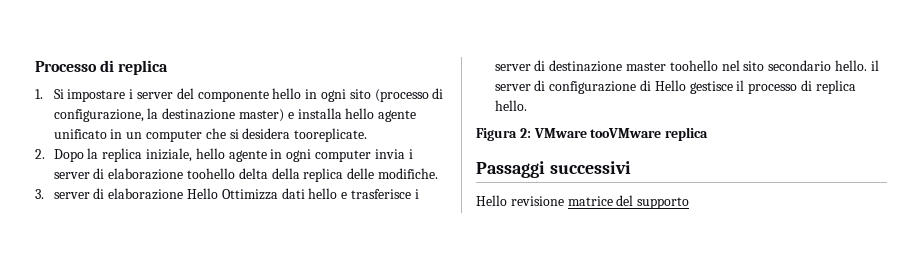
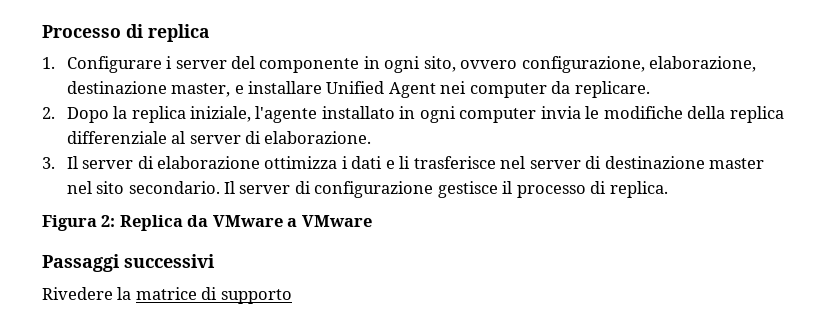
[53,89,126,102] Si impostare -> [66,56,162,73] Configurare
[272,88,444,102] [53,108,417,122] [53,128,368,142] hello in ogni sito (processo di configurazione, la destinazione master) e installa hello agente unificato in un computer che si desidera tooreplicate. -> [363,56,757,73] [66,81,650,98] in ogni sito, ovvero configurazione, elaborazione, destinazione master, e installare Unified Agent nei computer da replicare.
[195,148,267,162] hello agente -> [255,106,395,123] l'agente installato
[408,149,413,159] [53,168,438,182] [35,188,419,200] i server di elaborazione toohello delta della replica delle modifiche. // 3. server di elaborazione Hello Ottimizza dati hello e trasferisce i -> [585,106,784,123] [66,131,372,144] [42,156,526,169] le modifiche della replica differenziale al server di elaborazione. // 3. Il server di elaborazione ottimizza i dati e li trasferisce nel
[669,60,718,71] toohello -> (764, 163) none
[768,60,879,71] secondario hello. il -> [128,181,235,194] secondario. Il
[640,80,686,91] di Hello -> (434, 189) none
[815,80,856,94] [494,100,527,111] replica hello. -> [609,181,668,198] replica.
[533,127,709,141] [476,161,631,178] [476,195,634,206] VMware tooVMware replica // Passaggi successivi // Hello revisione matrice del -> [119,215,372,231] [42,254,215,272] [42,287,218,300] Replica da VMware a VMware // Passaggi successivi // Rivedere la matrice di

